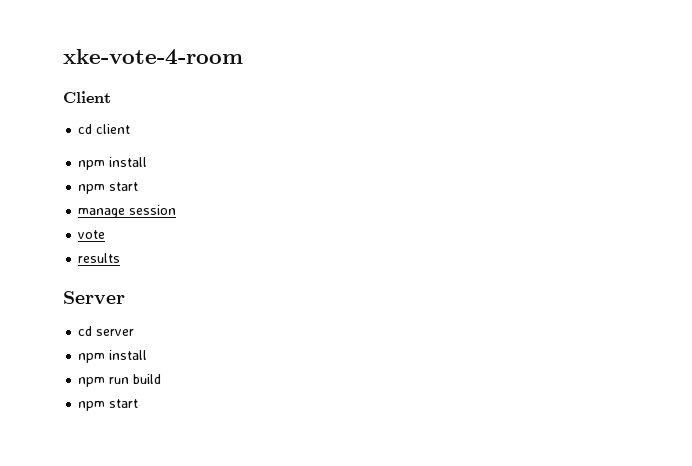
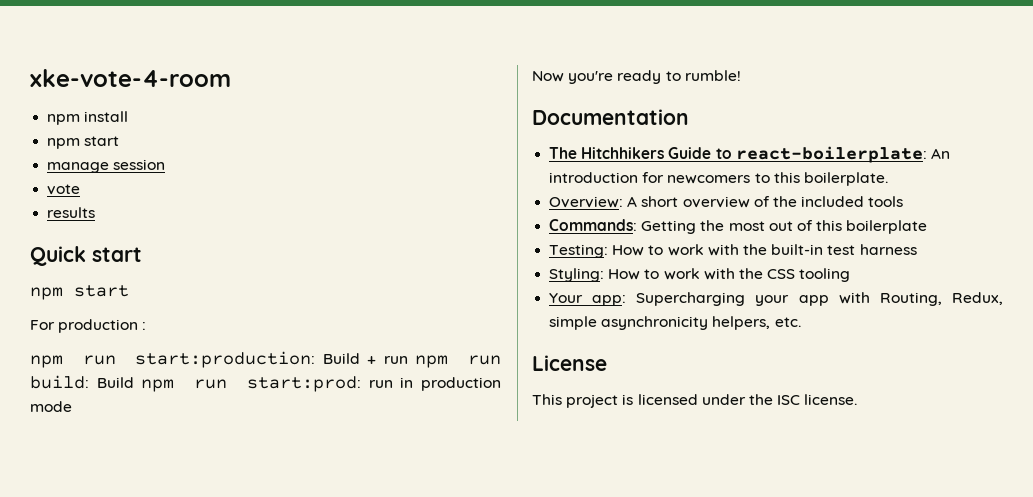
[63,91,111,103] [78,124,131,134] // Client // cd client -> (231, 78) none
[63,291,125,304] [78,326,135,336] [78,350,148,363] [78,374,162,387] [78,399,139,411] Server // cd server // npm install // npm run build // npm start -> [30,246,142,266] [30,285,129,300] [30,319,147,333] [30,351,501,368] [30,375,501,392] [30,401,72,412] [532,70,741,84] [532,109,689,125] [549,146,950,163] [549,172,888,186] [549,196,904,208] [549,219,928,234] [549,244,917,258] [549,268,851,282] [549,292,1003,306] [549,316,801,330] [532,355,607,371] [532,394,858,408] Quick start // npm start // For production : // npm run start:production: Build + run npm run build: Build npm run start:prod: run in production mode // Now you're ready to rumble! // Documentation // The Hitchhikers Guide to react-boilerplate: An introduction for newcomers to this boilerplate. // Overview: A short overview of the included tools // Commands: Getting the most out of this boilerplate // Testing: How to work with the built-in test harness // Styling: How to work with the CSS tooling // Your app: Supercharging your app with Routing, Redux, simple asynchronicity helpers, etc. // License // This project is licensed under the ISC license.

